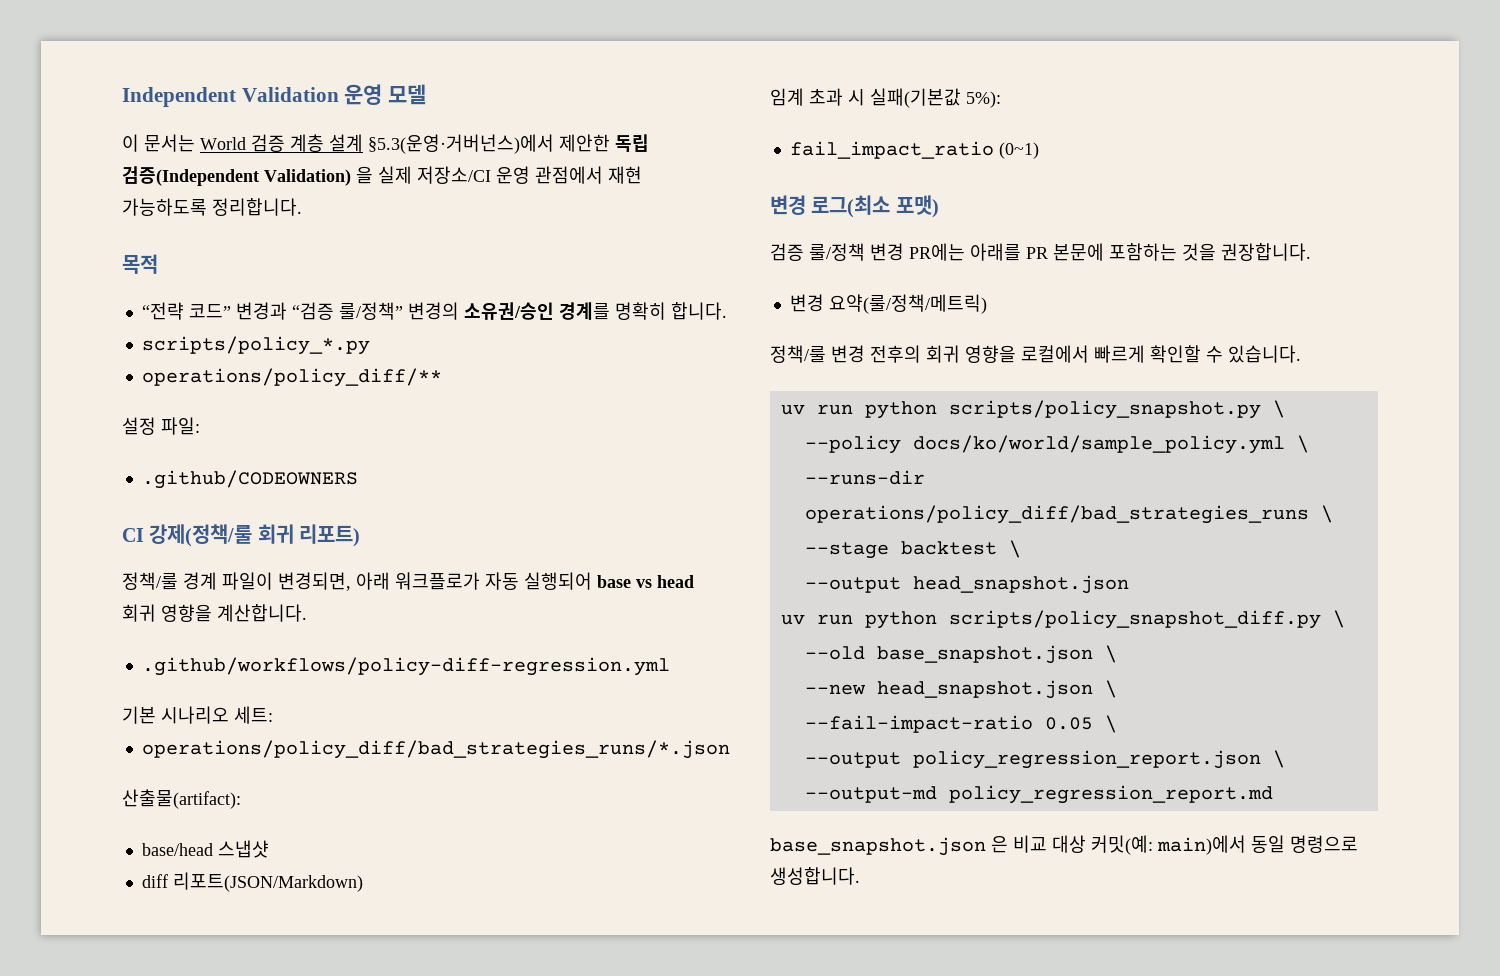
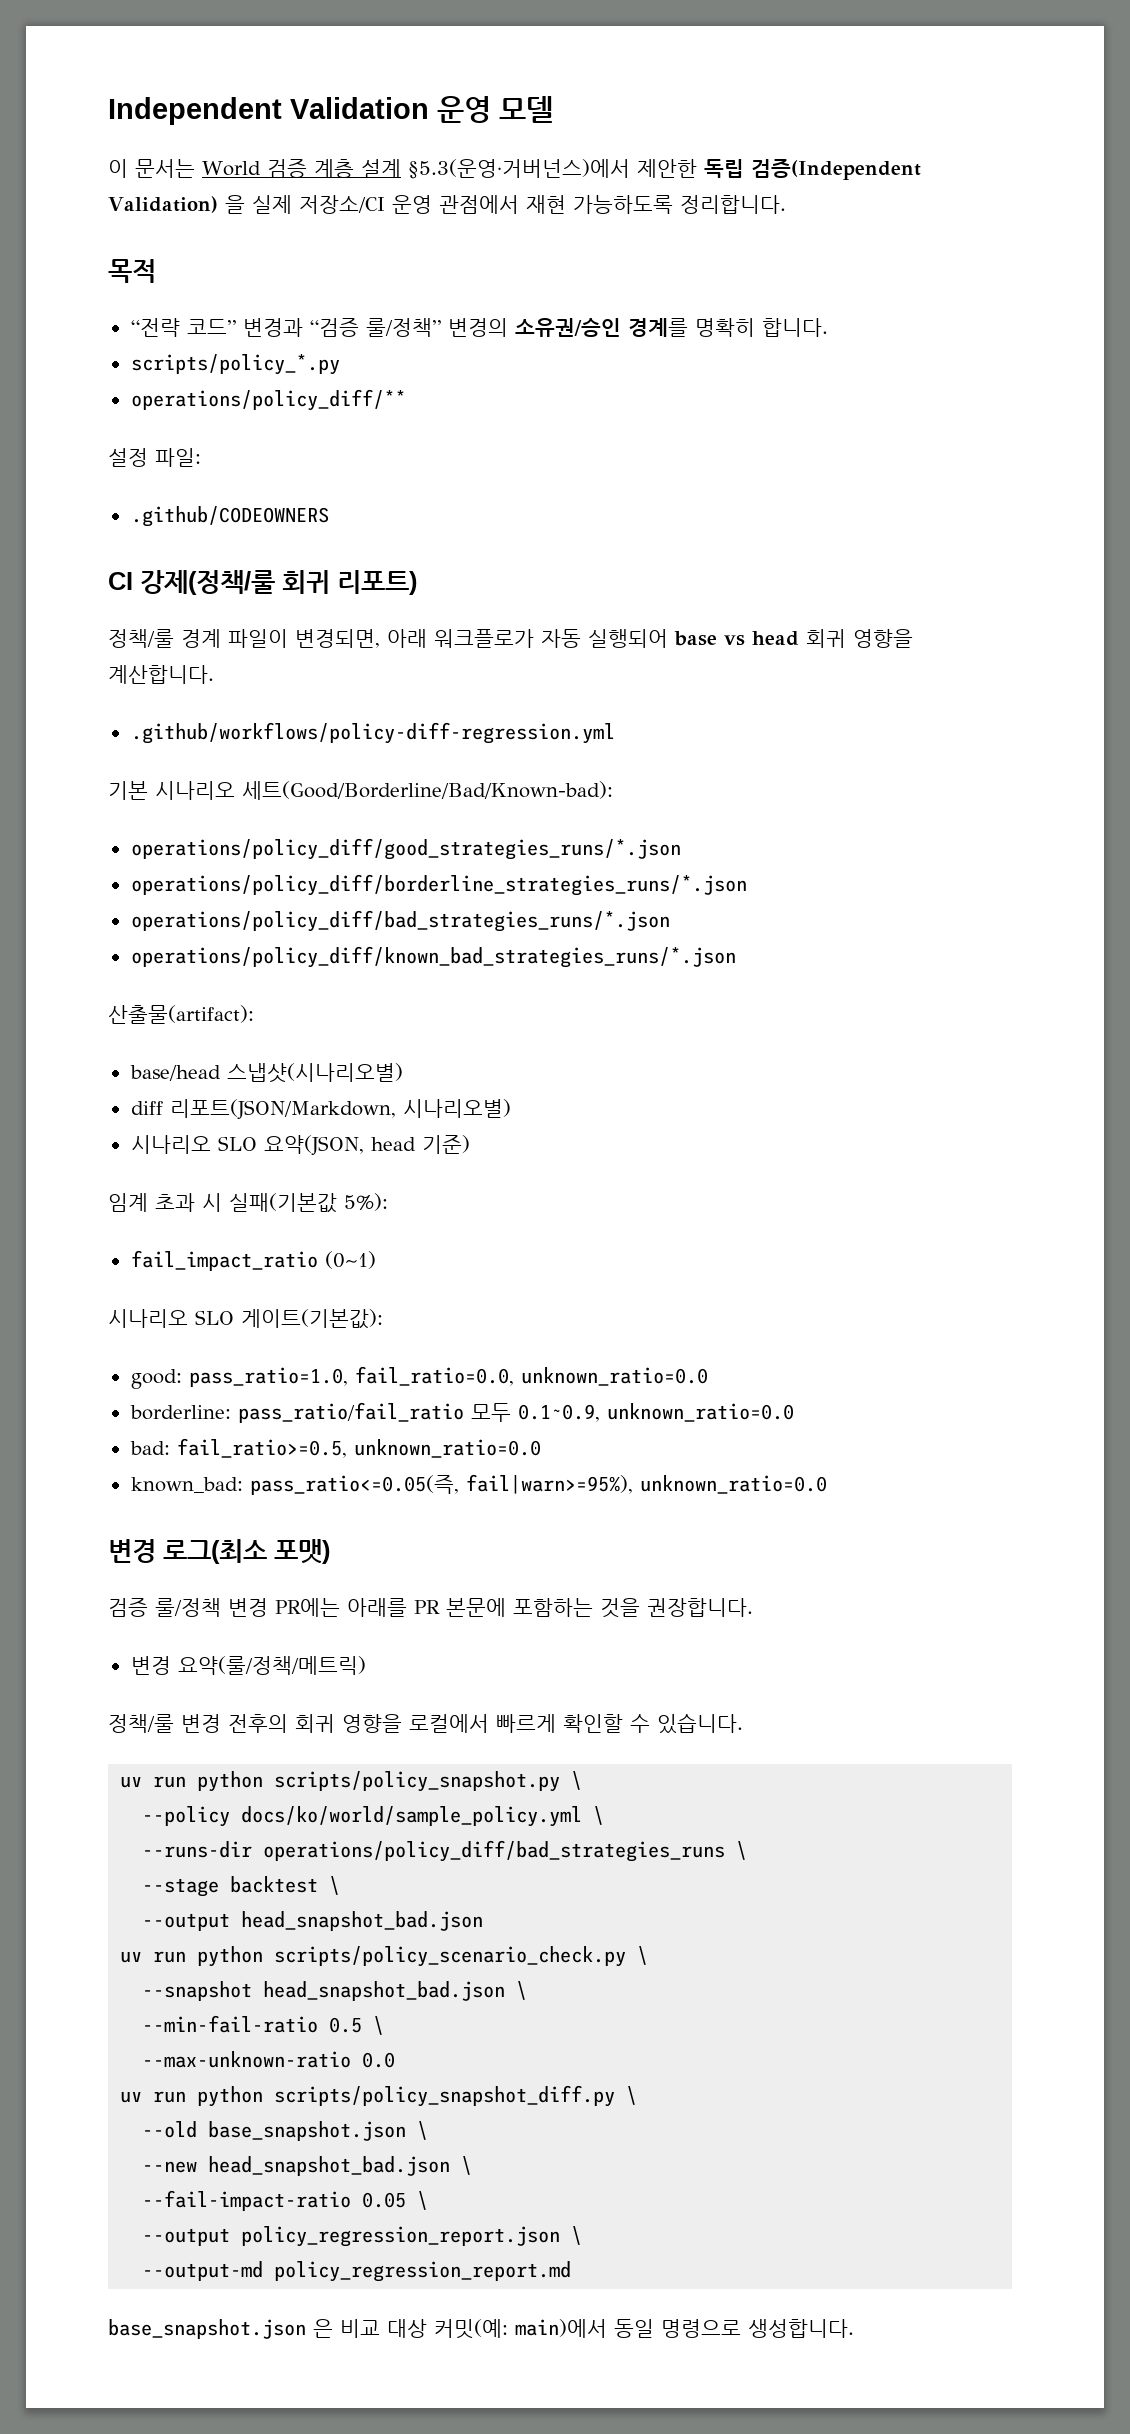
[234,706,273,724] 세트: -> [242,781,613,800] [130,838,681,860] [130,874,747,896] 세트(Good/Borderline/Bad/Known-bad): // operations/policy_diff/good_strategies_runs/*.json // operations/policy_diff/borderline_strategies_runs/*.json
(730, 749) none -> [130,946,736,968] // operations/policy_diff/known_bad_strategies_runs/*.json
[217,840,269,858] 스냅샷 -> [226,1063,403,1083] 스냅샷(시나리오별)
[172,872,363,892] 리포트(JSON/Markdown) -> [169,1099,511,1120] [130,1135,470,1156] 리포트(JSON/Markdown, 시나리오별) // 시나리오 SLO 요약(JSON, head 기준)
(1039, 150) none -> [108,1309,383,1329] [130,1366,708,1389] [129,1402,794,1423] [129,1438,541,1458] [130,1474,827,1495] // 시나리오 SLO 게이트(기본값): // good: pass_ratio=1.0, fail_ratio=0.0, unknown_ratio=0.0 // borderline: pass_ratio/fail_ratio 모두 0.1~0.9, unknown_ratio=0.0 // bad: fail_ratio>=0.5, unknown_ratio=0.0 // known_bad: pass_ratio<=0.05(즉, fail|warn>=95%), unknown_ratio=0.0
[912,575,1129,594] head_snapshot.json -> [241,1911,484,1931] [120,1946,649,1967] [142,1981,528,2001] [142,2015,385,2035] [142,2051,396,2068] head_snapshot_bad.json // uv run python scripts/policy_scenario_check.py \ // --snapshot head_snapshot_bad.json \ // --min-fail-ratio 0.5 \ // --max-unknown-ratio 0.0
[876,680,1093,699] head_snapshot.json -> [208,2156,451,2176] head_snapshot_bad.json

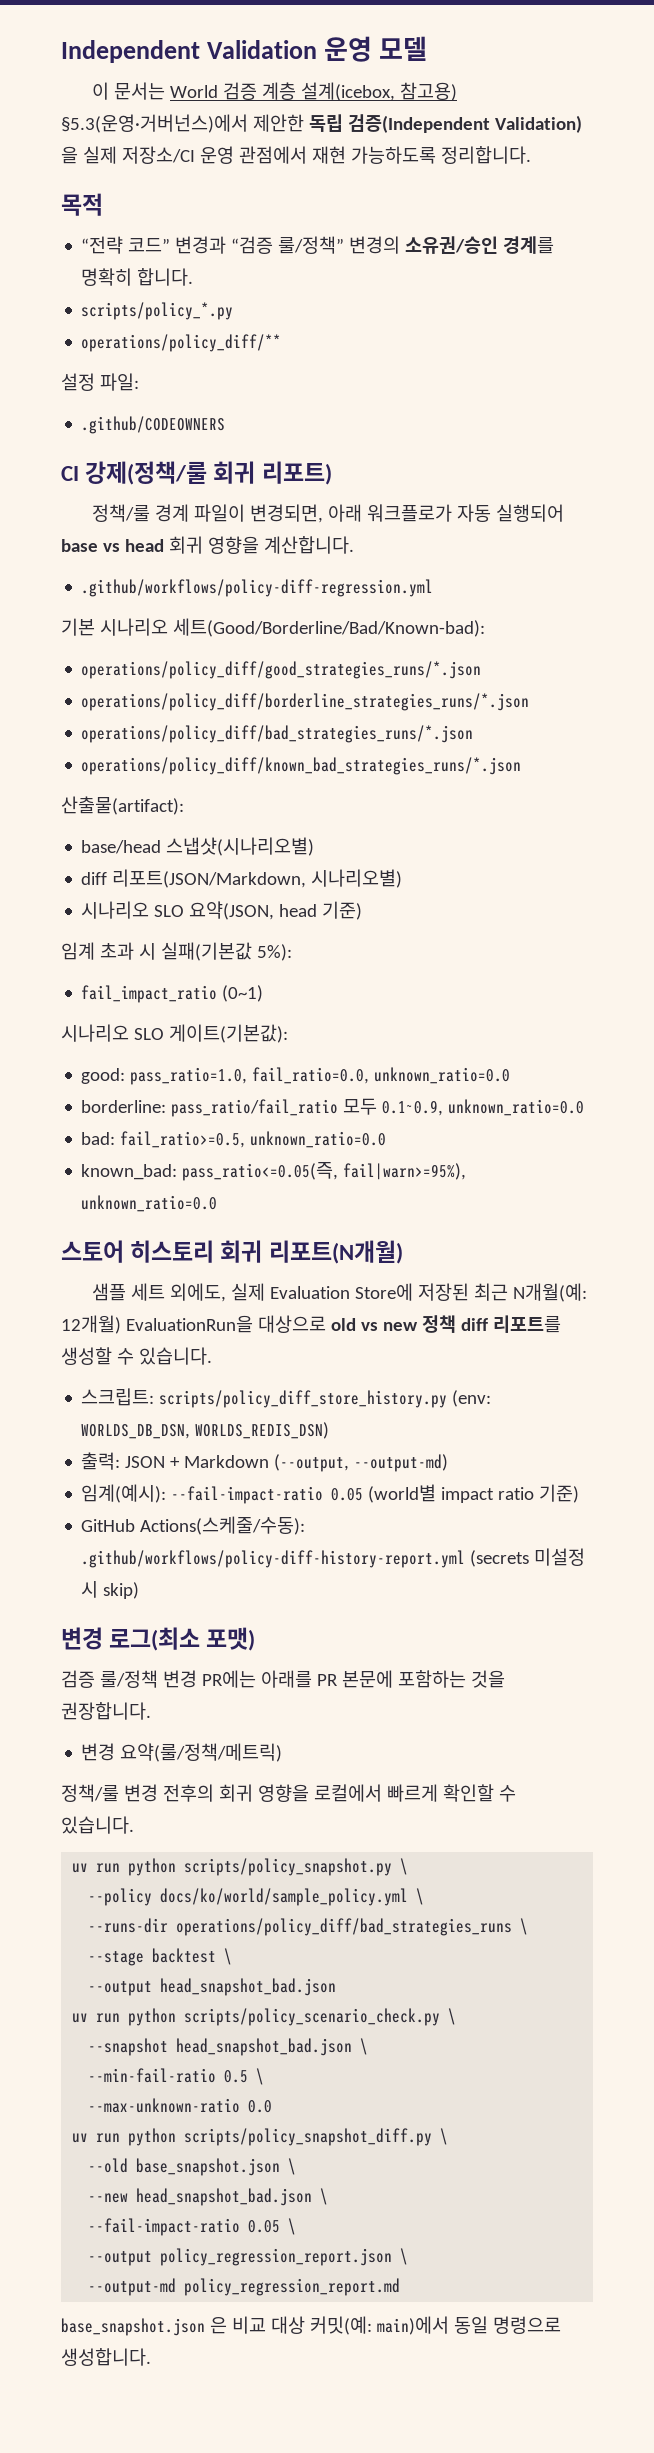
[360,159,401,178] 설계 -> [301,82,458,101] 설계(icebox, 참고용)
(827, 1484) none -> [61,1240,403,1264] [92,1283,588,1302] [61,1315,561,1334] [61,1347,212,1365] [81,1388,492,1408] [81,1422,330,1439] [81,1452,449,1472] [81,1484,580,1504] [81,1516,306,1535] [81,1548,586,1568] [81,1581,140,1599] // 스토어 히스토리 회귀 리포트(N개월) // 샘플 세트 외에도, 실제 Evaluation Store에 저장된 최근 N개월(예: 12개월) EvaluationRun을 대상으로 old vs new 정책 diff 리포트를 생성할 수 있습니다. // 스크립트: scripts/policy_diff_store_history.py (env: WORLDS_DB_DSN, WORLDS_REDIS_DSN) // 출력: JSON + Markdown (--output, --output-md) // 임계(예시): --fail-impact-ratio 0.05 (world별 impact ratio 기준) // GitHub Actions(스케줄/수동): .github/workflows/policy-diff-history-report.yml (secrets 미설정 시 skip)

